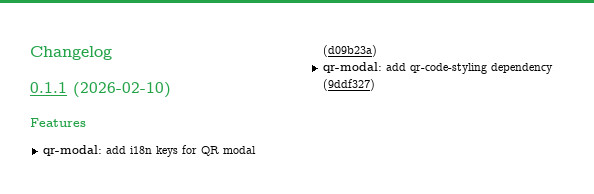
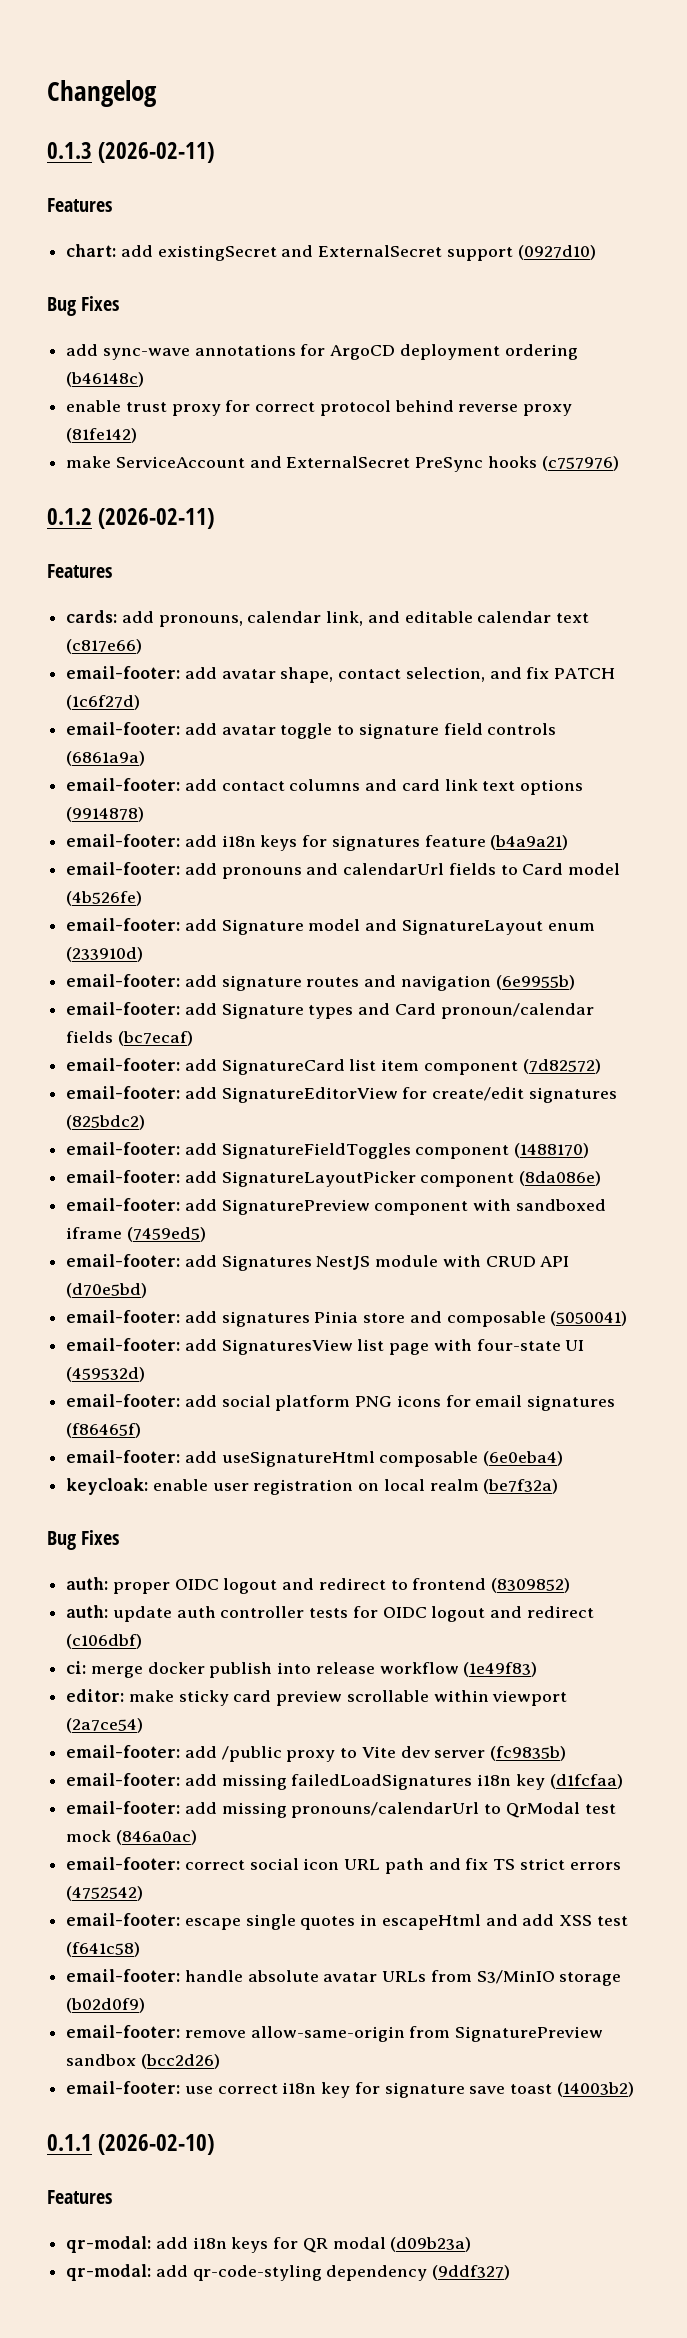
(112, 53) none -> [47,142,215,163] [47,198,112,212] [66,244,596,261] [47,296,120,316] [66,344,578,360] [66,372,145,387] [66,400,573,416] [66,428,138,443] [66,456,619,472] [47,508,215,529] [47,564,112,578] [66,610,590,627] [66,639,143,654] [66,666,616,683] [66,695,141,710] [66,722,557,739] [66,751,146,766] [66,778,584,795] [66,807,145,822] [66,834,569,851] [66,862,621,879] [66,891,143,906] [66,918,595,935] [66,947,144,962] [66,974,575,991] [66,1002,594,1019] [66,1031,193,1046] [66,1058,601,1075] [66,1086,617,1103] [66,1115,146,1130] [66,1142,590,1159] [66,1170,602,1187] [66,1198,606,1215] [66,1227,206,1242] [66,1254,570,1271] [66,1283,148,1298] [66,1310,628,1327] [66,1338,585,1355] [66,1367,146,1382] [66,1394,616,1411] [66,1423,142,1438] [66,1450,564,1467] [66,1478,559,1495] [47,1530,120,1550] [66,1577,571,1594] [66,1605,594,1622] [66,1634,143,1649] [66,1661,538,1678] [66,1689,568,1706] [66,1718,144,1733] [66,1745,567,1762] [66,1773,623,1790] [66,1801,616,1818] [66,1830,197,1845] [66,1857,621,1874] [66,1886,144,1901] [66,1913,628,1930] [66,1942,141,1957] [66,1969,622,1986] [66,1998,146,2013] [66,2025,604,2042] [66,2054,220,2069] [66,2081,634,2098] // 0.1.3 (2026-02-11) // Features // chart: add existingSecret and ExternalSecret support (0927d10) // Bug Fixes // add sync-wave annotations for ArgoCD deployment ordering (b46148c) // enable trust proxy for correct protocol behind reverse proxy (81fe142) // make ServiceAccount and ExternalSecret PreSync hooks (c757976) // 0.1.2 (2026-02-11) // Features // cards: add pronouns, calendar link, and editable calendar text (c817e66) // email-footer: add avatar shape, contact selection, and fix PATCH (1c6f27d) // email-footer: add avatar toggle to signature field controls (6861a9a) // email-footer: add contact columns and card link text options (9914878) // email-footer: add i18n keys for signatures feature (b4a9a21) // email-footer: add pronouns and calendarUrl fields to Card model (4b526fe) // email-footer: add Signature model and SignatureLayout enum (233910d) // email-footer: add signature routes and navigation (6e9955b) // email-footer: add Signature types and Card pronoun/calendar fields (bc7ecaf) // email-footer: add SignatureCard list item component (7d82572) // email-footer: add SignatureEditorView for create/edit signatures (825bdc2) // email-footer: add SignatureFieldToggles component (1488170) // email-footer: add SignatureLayoutPicker component (8da086e) // email-footer: add SignaturePreview component with sandboxed iframe (7459ed5) // email-footer: add Signatures NestJS module with CRUD API (d70e5bd) // email-footer: add signatures Pinia store and composable (5050041) // email-footer: add SignaturesView list page with four-state UI (459532d) // email-footer: add social platform PNG icons for email signatures (f86465f) // email-footer: add useSignatureHtml composable (6e0eba4) // keycloak: enable user registration on local realm (be7f32a) // Bug Fixes // auth: proper OIDC logout and redirect to frontend (8309852) // auth: update auth controller tests for OIDC logout and redirect (c106dbf) // ci: merge docker publish into release workflow (1e49f83) // editor: make sticky card preview scrollable within viewport (2a7ce54) // email-footer: add /public proxy to Vite dev server (fc9835b) // email-footer: add missing failedLoadSignatures i18n key (d1fcfaa) // email-footer: add missing pronouns/calendarUrl to QrModal test mock (846a0ac) // email-footer: correct social icon URL path and fix TS strict errors (4752542) // email-footer: escape single quotes in escapeHtml and add XSS test (f641c58) // email-footer: handle absolute avatar URLs from S3/MinIO storage (b02d0f9) // email-footer: remove allow-same-origin from SignaturePreview sandbox (bcc2d26) // email-footer: use correct i18n key for signature save toast (14003b2)

